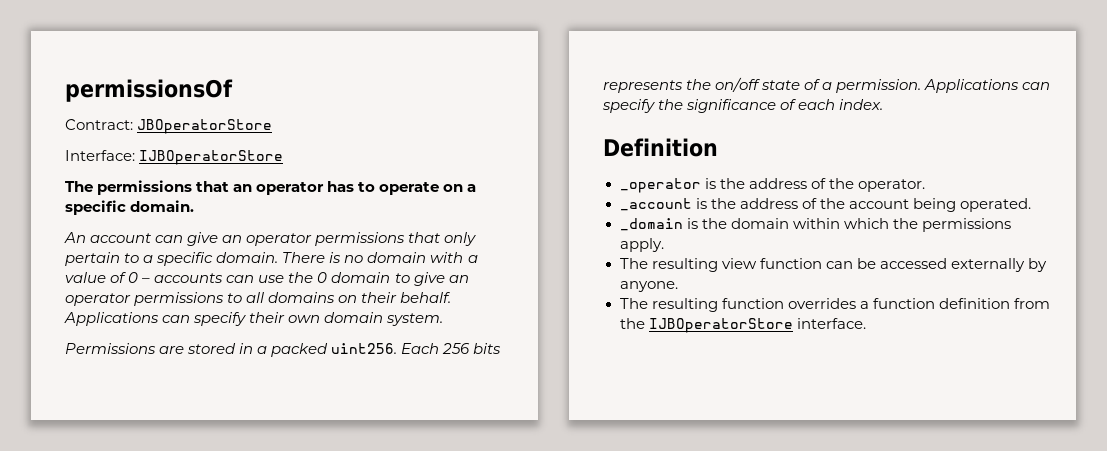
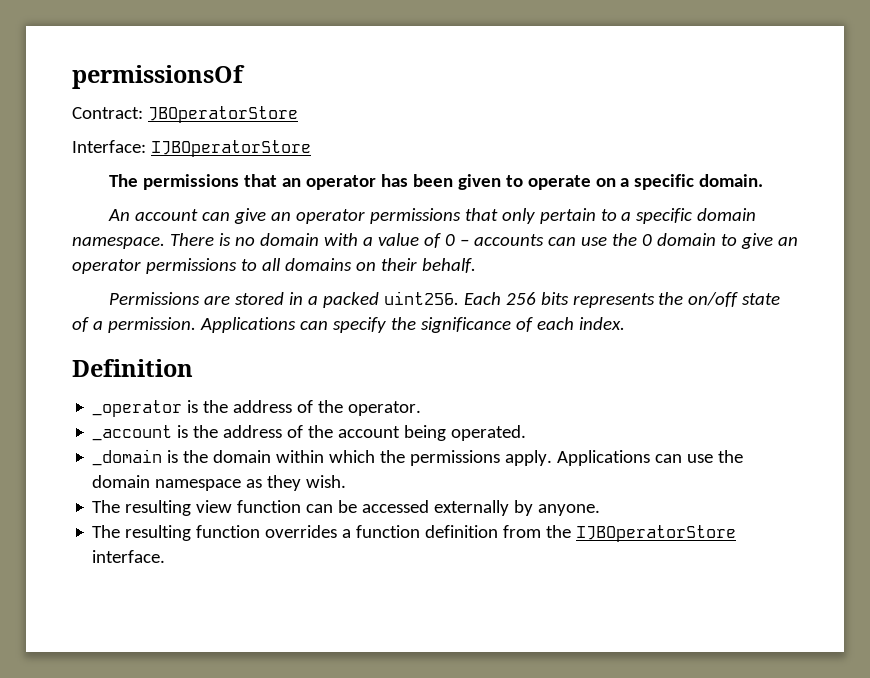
(355, 186) none -> [412,174,501,190] been given
[216,252,279,263] domain. -> [697,208,757,221] [72,237,165,249] domain namespace.
[64,312,444,326] Applications can specify their own domain system. -> (476, 265) none
(664, 245) none -> [557,450,744,466] [92,475,347,491] Applications can use the domain namespace as they wish.

